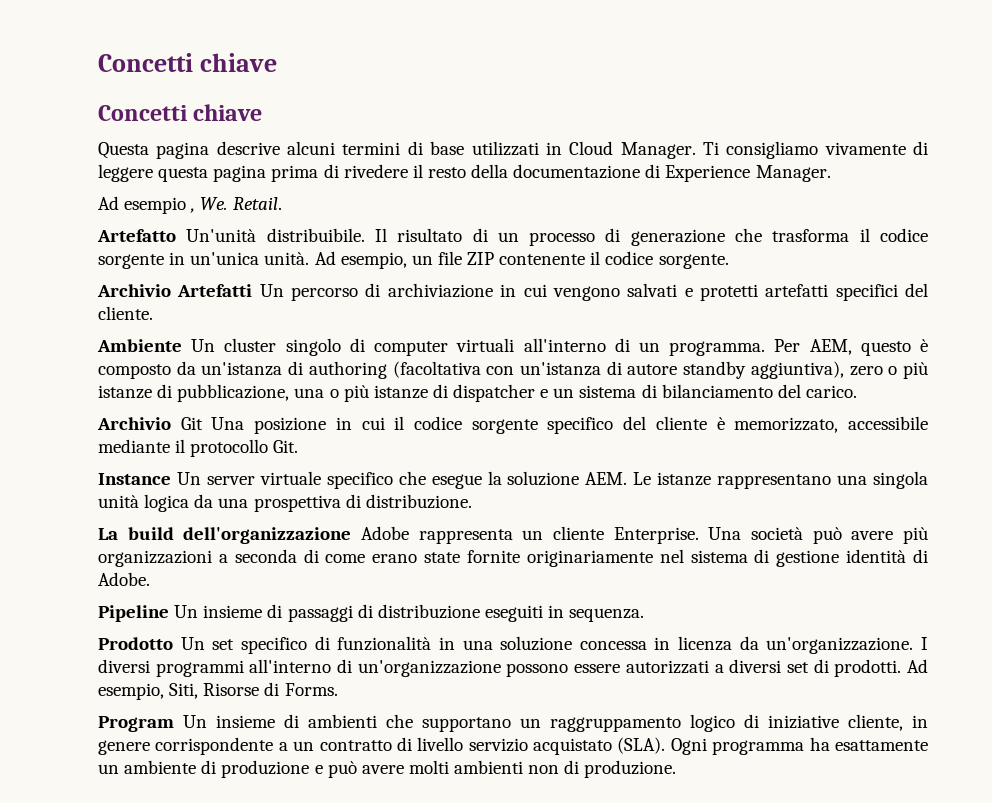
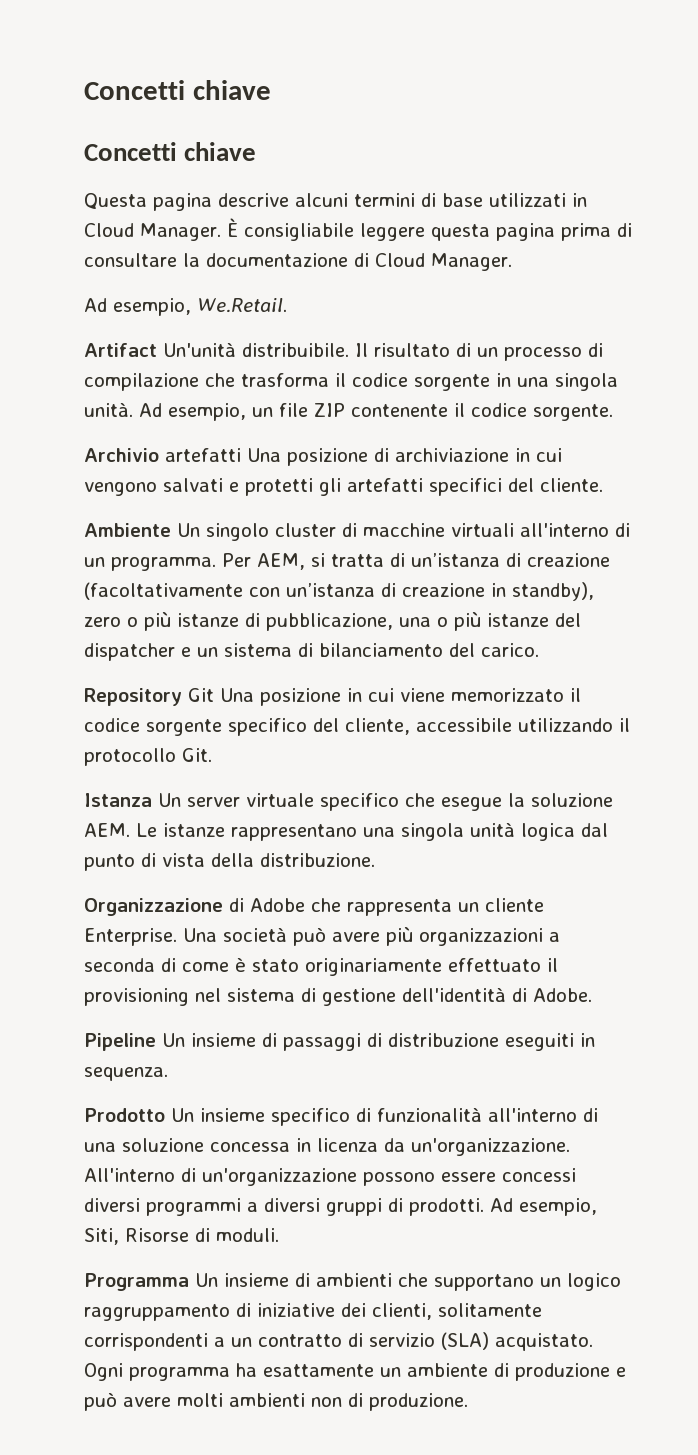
[702,141,928,159] Ti consigliamo vivamente di -> [226,218,354,241] È consigliabile
[343,164,509,178] rivedere il resto della -> [84,253,200,267] consultare la
[665,165,751,182] Experience -> [375,253,425,267] Cloud
[124,197,282,214] [97,229,176,242] esempio , We. Retail. // Artefatto -> [113,298,287,316] [84,343,157,357] esempio, We.Retail. // Artifact
[630,229,725,246] generazione -> [84,373,199,391] compilazione
[190,252,260,265] un'unica -> [517,373,618,391] una singola
[177,284,359,301] Artefatti Un percorso -> [165,448,368,466] artefatti Una posizione
(758, 292) none -> [319,478,341,496] gli
[224,338,449,356] cluster singolo di computer -> [206,523,445,541] singolo cluster di macchine
[860,339,928,356] [98,361,844,379] questo è composto da un'istanza di authoring (facoltativa con un'istanza di autore standby aggiuntiva), -> [311,553,610,567] [84,582,594,601] si tratta di un’istanza di creazione (facoltativamente con un’istanza di creazione in standby),
[432,384,448,398] di -> [555,613,581,627] del
[97,417,171,430] Archivio -> [84,688,182,706] Repository
(385, 423) none -> [400,688,564,702] viene memorizzato
[655,416,928,433] [98,439,170,453] cliente è memorizzato, accessibile mediante -> [345,718,613,735] cliente, accessibile utilizzando
[98,473,171,485] Instance -> [84,793,152,807] Istanza
[194,494,472,512] [98,526,409,544] da una prospettiva di distribuzione. // La build dell'organizzazione Adobe -> [581,823,608,837] [84,853,375,871] [84,898,341,916] dal punto di vista della distribuzione. // Organizzazione di Adobe che
[372,550,653,567] erano state fornite originariamente -> [235,958,558,976] [84,988,189,1006] è stato originariamente effettuato il provisioning
[846,549,907,563] identità -> [402,988,506,1002] dell'identità
[212,639,235,650] set -> [200,1108,265,1122] insieme
[438,637,455,650] in -> [488,1108,598,1122] all'interno di
[920,637,928,650] [98,659,332,677] I diversi programmi all'interno -> [84,1168,175,1182] All'interno
[625,660,709,674] autorizzati -> [502,1168,576,1182] [84,1198,241,1216] concessi diversi programmi
[786,662,809,673] set -> [326,1198,382,1216] gruppi
[284,683,338,696] [98,716,174,732] Forms. // Program -> [216,1228,279,1242] [84,1273,189,1291] moduli. // Programma
[550,714,928,732] [98,737,666,755] raggruppamento logico di iniziative cliente, in genere corrispondente a un contratto di livello servizio acquistato (SLA). -> [567,1273,621,1291] [84,1303,542,1321] [84,1332,593,1351] logico raggruppamento di iniziative dei clienti, solitamente corrispondenti a un contratto di servizio (SLA) acquistato.

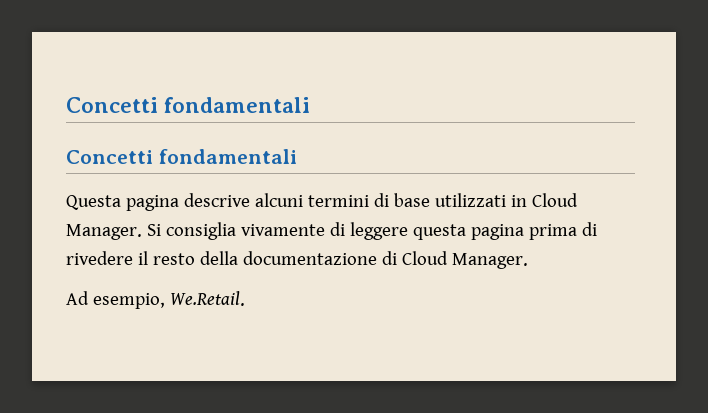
[84,80,271,100] [84,142,257,161] Concetti chiave // Concetti chiave -> [66,97,311,113] [66,149,297,164] Concetti fondamentali // Concetti fondamentali
[226,218,354,241] È consigliabile -> [146,222,345,240] Si consiglia vivamente di
[84,253,200,267] consultare la -> [66,251,238,265] rivedere il resto della
[84,343,603,361] [84,373,618,391] [84,403,613,421] [84,448,562,466] [84,478,603,496] [84,523,630,541] [84,553,610,571] [84,582,594,601] [84,612,581,631] [84,643,539,661] [84,688,581,706] [84,718,630,736] [84,748,212,766] [84,793,613,811] [84,823,608,841] [84,853,375,871] [84,898,544,916] [84,927,560,946] [84,958,558,976] [84,988,592,1006] [84,1033,595,1051] [84,1067,168,1081] [84,1108,598,1126] [84,1138,570,1156] [84,1168,576,1186] [84,1198,597,1216] [84,1228,279,1245] [84,1273,621,1291] [84,1303,542,1321] [84,1332,593,1351] [84,1363,626,1381] [84,1393,468,1411] // Artifact Un'unità distribuibile. Il risultato di un processo di compilazione che trasforma il codice sorgente in una singola unità. Ad esempio, un file ZIP contenente il codice sorgente. // Archivio artefatti Una posizione di archiviazione in cui vengono salvati e protetti gli artefatti specifici del cliente. // Ambiente Un singolo cluster di macchine virtuali all'interno di un programma. Per AEM, si tratta di un’istanza di creazione (facoltativamente con un’istanza di creazione in standby), zero o più istanze di pubblicazione, una o più istanze del dispatcher e un sistema di bilanciamento del carico. // Repository Git Una posizione in cui viene memorizzato il codice sorgente specifico del cliente, accessibile utilizzando il protocollo Git. // Istanza Un server virtuale specifico che esegue la soluzione AEM. Le istanze rappresentano una singola unità logica dal punto di vista della distribuzione. // Organizzazione di Adobe che rappresenta un cliente Enterprise. Una società può avere più organizzazioni a seconda di come è stato originariamente effettuato il provisioning nel sistema di gestione dell'identità di Adobe. // Pipeline Un insieme di passaggi di distribuzione eseguiti in sequenza. // Prodotto Un insieme specifico di funzionalità all'interno di una soluzione concessa in licenza da un'organizzazione. All'interno di un'organizzazione possono essere concessi diversi programmi a diversi gruppi di prodotti. Ad esempio, Siti, Risorse di moduli. // Programma Un insieme di ambienti che supportano un logico raggruppamento di iniziative dei clienti, solitamente corrispondenti a un contratto di servizio (SLA) acquistato. Ogni programma ha esattamente un ambiente di produzione e può avere molti ambienti non di produzione. -> (245, 298) none

